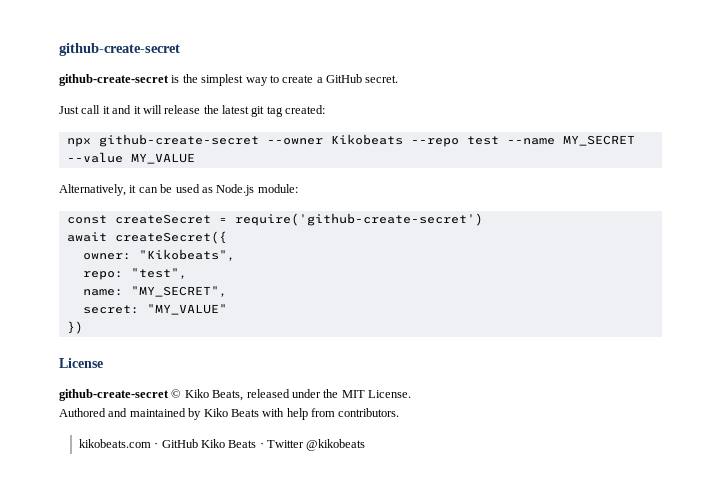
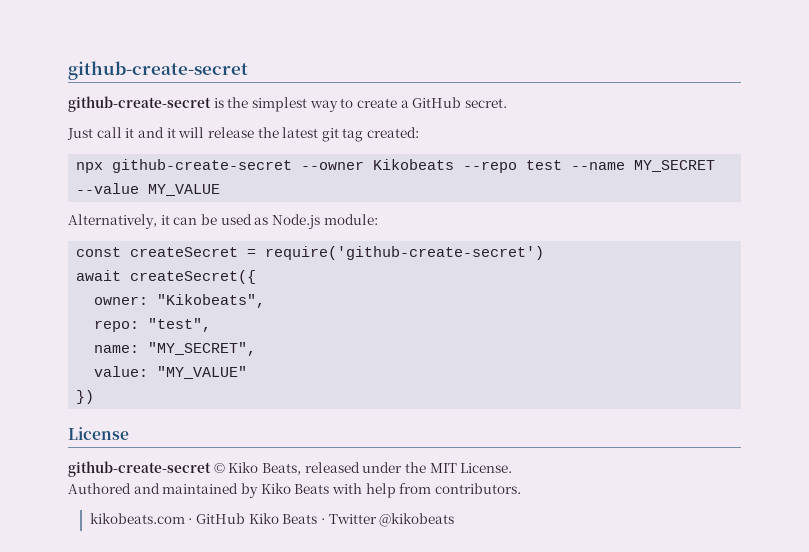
[82,305,139,314] secret: -> [94,366,149,377] value:

